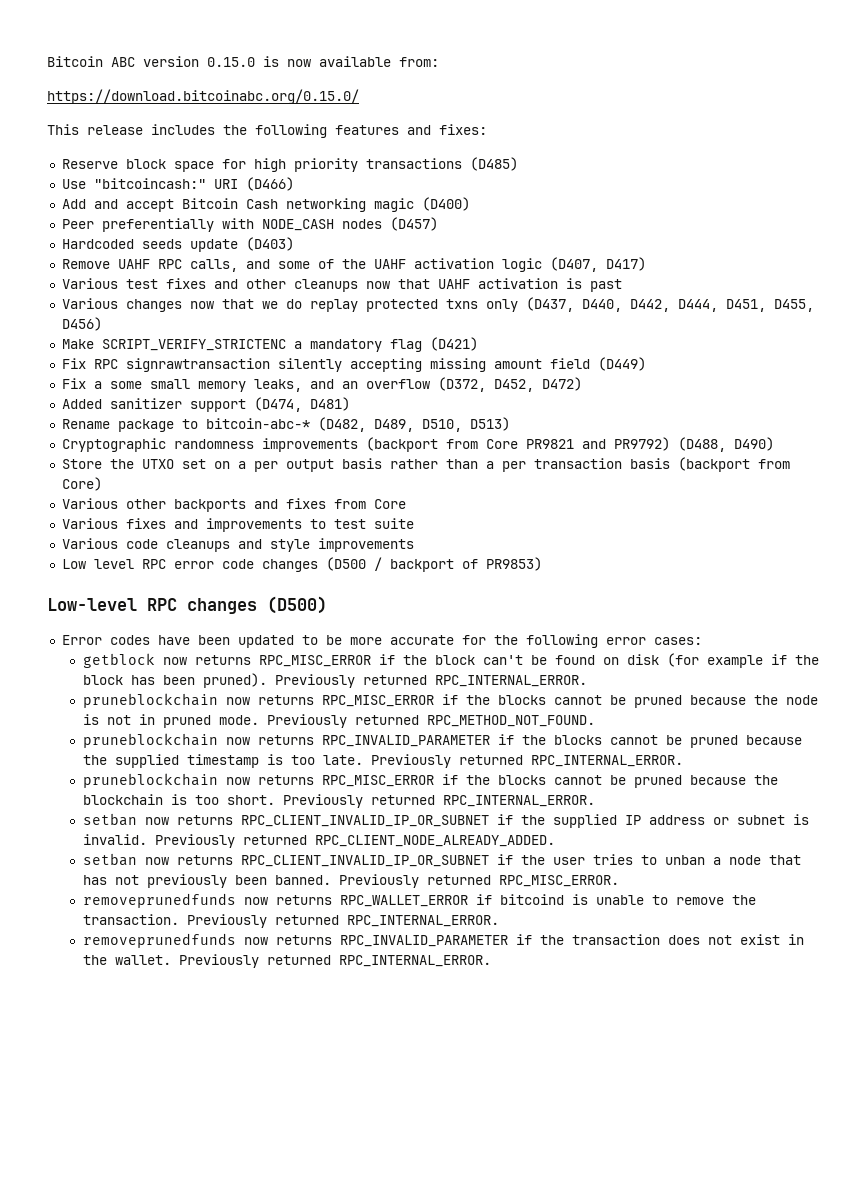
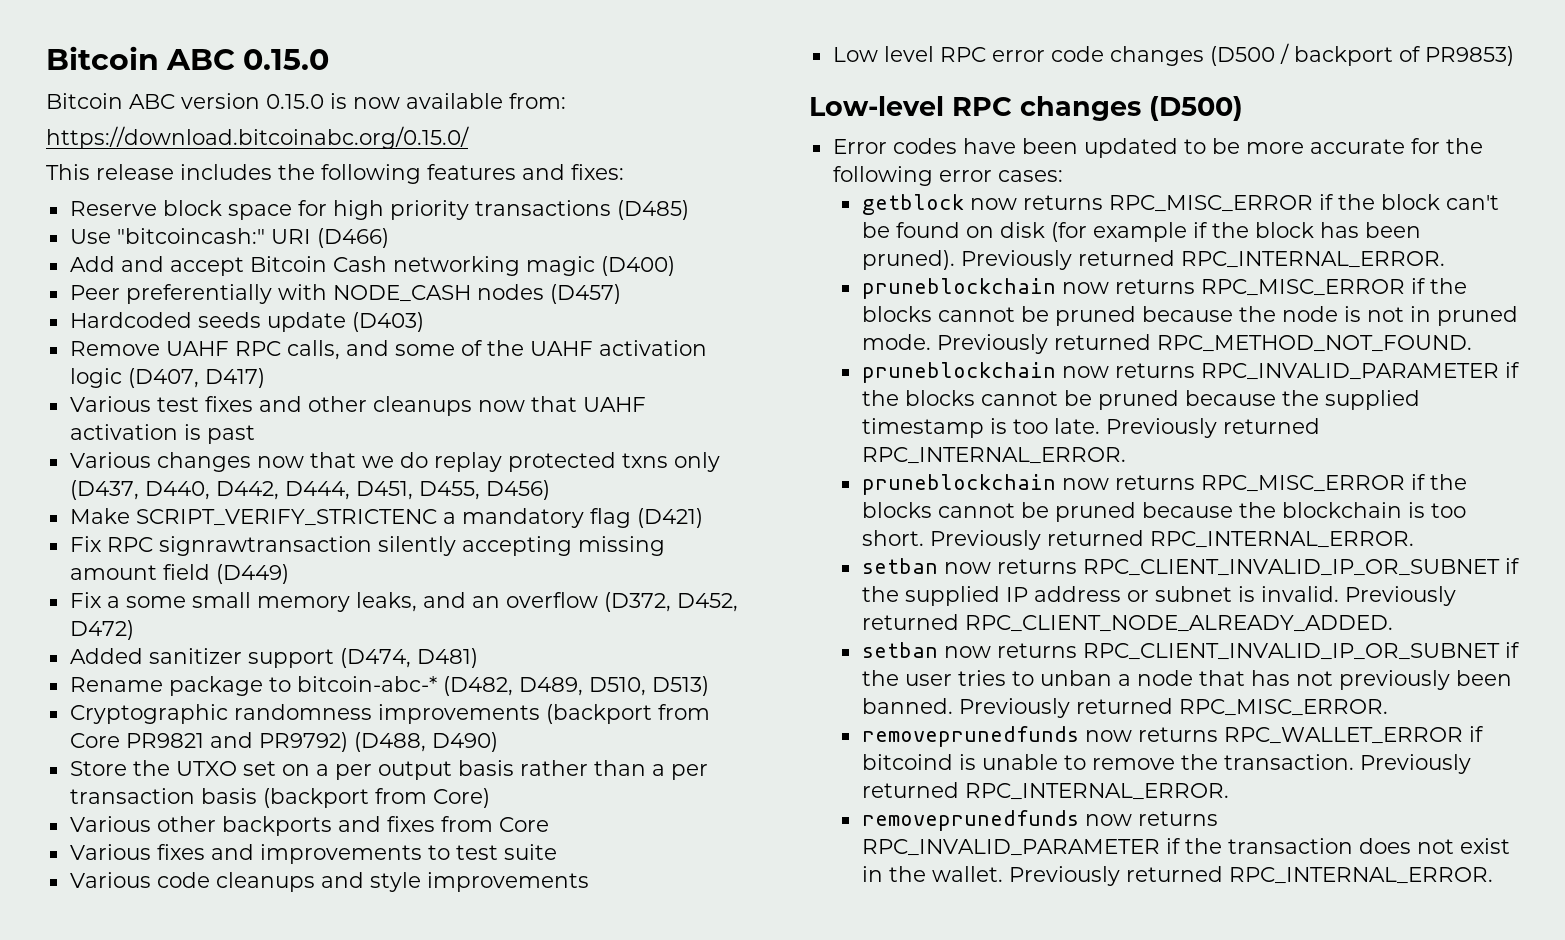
[47,56,135,67] Bitcoin ABC -> [46,46,330,70] [46,93,175,109] Bitcoin ABC 0.15.0 // Bitcoin ABC

